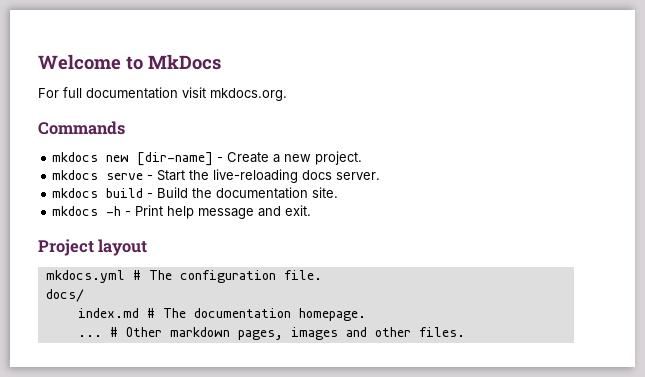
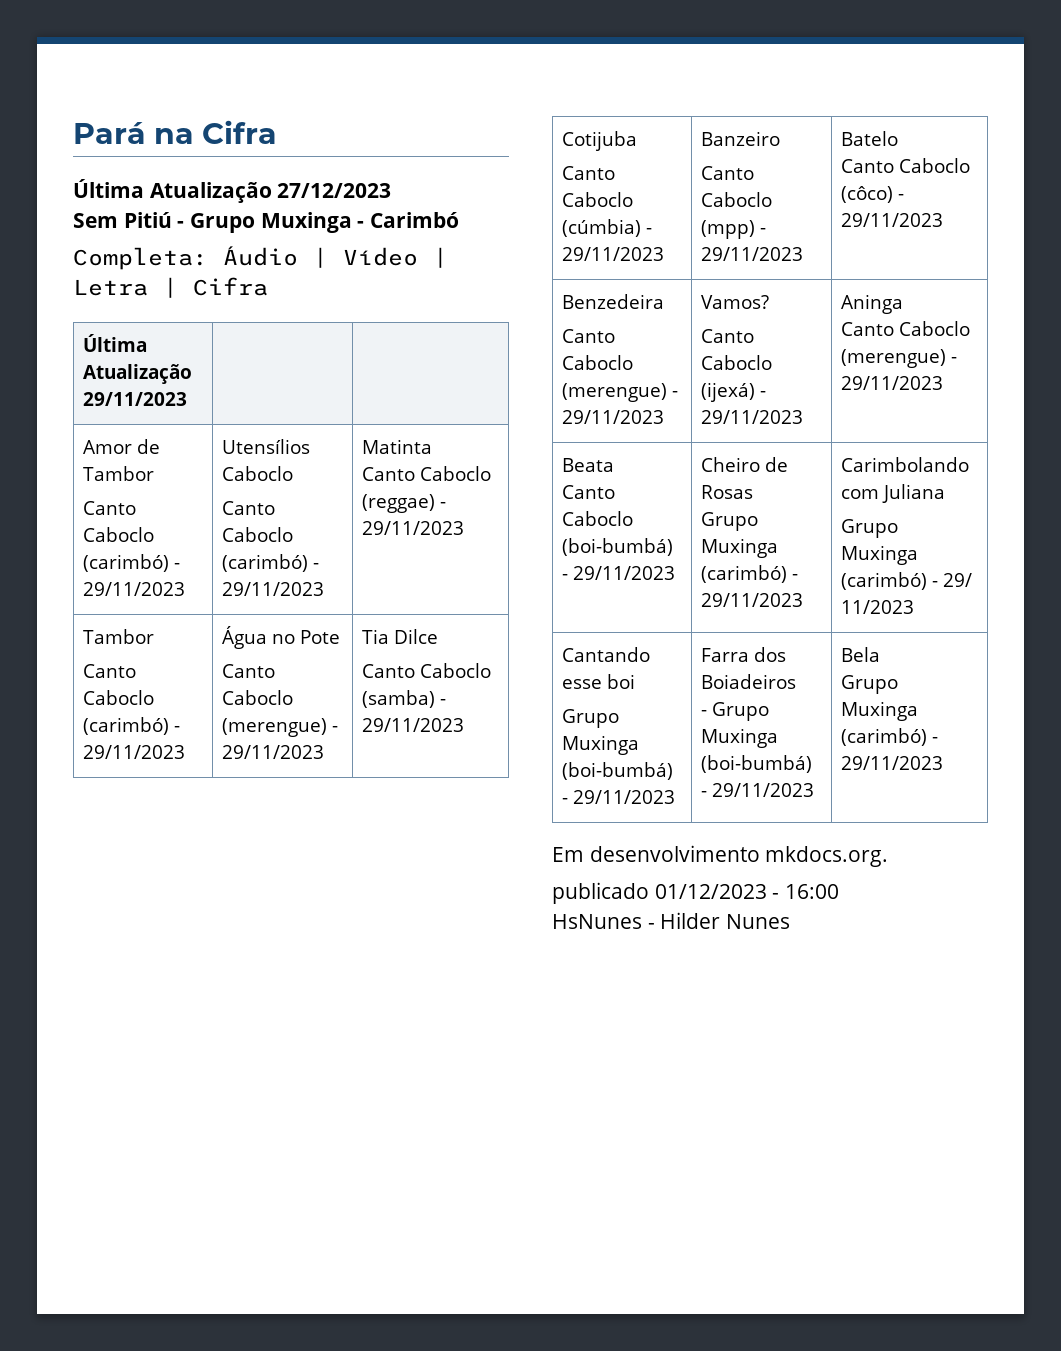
[38,54,221,70] [38,87,287,101] [38,121,125,135] [52,151,363,166] [52,169,381,183] [52,187,339,199] [52,205,312,219] [38,239,148,256] [45,270,322,283] [45,289,84,302] [77,308,366,321] [77,327,465,340] Welcome to MkDocs // For full documentation visit mkdocs.org. // Commands // mkdocs new [dir-name] - Create a new project. // mkdocs serve - Start the live-reloading docs server. // mkdocs build - Build the documentation site. // mkdocs -h - Print help message and exit. // Project layout // mkdocs.yml # The configuration file. // docs/ // index.md # The documentation homepage. // ... # Other markdown pages, images and other files. -> [73,120,278,144] [73,179,392,203] [73,212,460,233] [73,246,448,270] [73,277,268,298] [83,334,148,352] [83,364,193,384] [83,392,188,406] [83,439,161,454] [83,466,155,481] [83,501,137,515] [83,527,155,542] [83,554,181,572] [83,582,186,596] [222,439,311,454] [222,466,294,481] [222,501,276,515] [222,527,294,542] [222,554,320,572] [222,582,325,596] [362,439,433,454] [362,466,492,481] [362,494,447,513] [362,521,465,535] [83,629,155,644] [83,664,137,678] [83,690,155,705] [83,717,181,735] [83,745,186,759] [222,626,341,649] [222,664,276,678] [222,690,294,705] [222,718,339,737] [222,745,325,759] [362,629,439,644] [362,663,492,678] [362,690,447,708] [362,718,465,732] [562,131,638,151] [562,166,616,180] [562,192,634,207] [562,219,653,237] [562,247,665,261] [701,131,781,146] [701,166,755,180] [701,192,773,207] [701,220,767,239] [701,247,804,261] [841,131,899,146] [841,158,971,173] [841,186,905,203] [841,213,944,227] [562,294,665,309] [562,329,616,343] [562,355,634,370] [562,383,679,402] [562,410,665,424] [701,295,770,309] [701,329,755,343] [701,355,773,370] [701,382,767,402] [701,410,804,424] [841,294,904,314] [841,321,971,336] [841,349,958,368] [841,376,944,390] [562,458,615,472] [562,485,616,499] [562,511,634,526] [562,538,674,556] [562,566,676,580] [701,457,789,472] [701,485,754,499] [701,512,759,531] [701,538,779,558] [701,565,799,583] [701,593,804,607] [841,457,970,472] [841,484,946,503] [841,519,899,538] [841,545,919,565] [841,572,973,590] [841,600,915,614] [562,647,651,662] [562,674,636,689] [562,709,620,728] [562,735,640,755] [562,762,674,780] [562,790,676,804] [701,647,787,662] [701,674,797,689] [701,702,770,721] [701,728,779,748] [701,755,813,773] [701,783,815,797] [841,647,881,662] [841,675,899,694] [841,701,919,721] [841,728,939,746] [841,756,944,770] [552,845,889,867] [552,882,840,904] [552,912,791,929] Pará na Cifra // Última Atualização 27/12/2023 // Sem Pitiú - Grupo Muxinga - Carimbó // Completa: Áudio | Vídeo | Letra | Cifra // Última Atualização 29/11/2023 | | // Amor de Tambor // Canto Caboclo (carimbó) - 29/11/2023 | Utensílios Caboclo // Canto Caboclo (carimbó) - 29/11/2023 | Matinta // Canto Caboclo (reggae) - 29/11/2023 // Tambor // Canto Caboclo (carimbó) - 29/11/2023 | Água no Pote // Canto Caboclo (merengue) - 29/11/2023 | Tia Dilce // Canto Caboclo (samba) - 29/11/2023 // Cotijuba // Canto Caboclo (cúmbia) - 29/11/2023 | Banzeiro // Canto Caboclo (mpp) - 29/11/2023 | Batelo // Canto Caboclo (côco) - 29/11/2023 // Benzedeira // Canto Caboclo (merengue) - 29/11/2023 | Vamos? // Canto Caboclo (ijexá) - 29/11/2023 | Aninga // Canto Caboclo (merengue) - 29/11/2023 // Beata // Canto Caboclo (boi-bumbá) - 29/11/2023 | Cheiro de Rosas // Grupo Muxinga (carimbó) - 29/11/2023 | Carimbolando com Juliana // Grupo Muxinga (carimbó) - 29/ 11/2023 // Cantando esse boi // Grupo Muxinga (boi-bumbá) - 29/11/2023 | Farra dos Boiadeiros // - Grupo Muxinga (boi-bumbá) - 29/11/2023 | Bela // Grupo Muxinga (carimbó) - 29/11/2023 // Em desenvolvimento mkdocs.org. // publicado 01/12/2023 - 16:00 // HsNunes - Hilder Nunes

